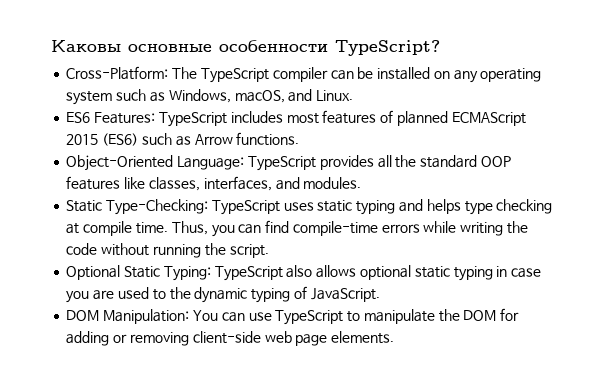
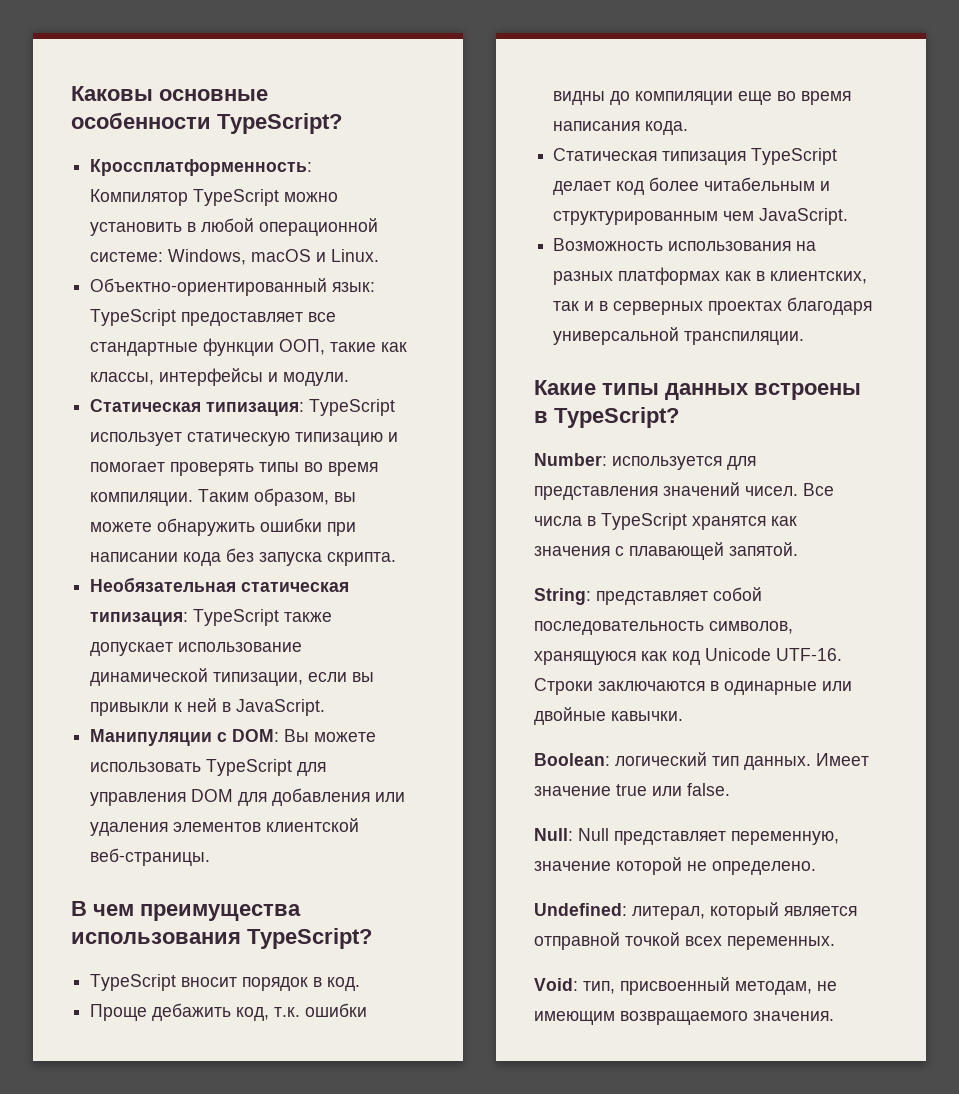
[66,66,542,83] [66,89,354,105] [66,110,526,127] [66,132,300,146] [66,155,511,171] [66,176,362,191] [66,199,553,215] [66,220,528,237] [66,243,269,258] [66,265,542,281] [66,286,380,303] [66,308,520,325] [66,331,395,346] Cross-Platform: The TypeScript compiler can be installed on any operating system such as Windows, macOS, and Linux. // ES6 Features: TypeScript includes most features of planned ECMAScript 2015 (ES6) such as Arrow functions. // Object-Oriented Language: TypeScript provides all the standard OOP features like classes, interfaces, and modules. // Static Type-Checking: TypeScript uses static typing and helps type checking at compile time. Thus, you can find compile-time errors while writing the code without running the script. // Optional Static Typing: TypeScript also allows optional static typing in case you are used to the dynamic typing of JavaScript. // DOM Manipulation: You can use TypeScript to manipulate the DOM for adding or removing client-side web page elements. -> [90,159,313,176] [90,189,339,206] [90,218,379,236] [90,249,380,265] [90,278,376,296] [90,309,337,326] [90,338,408,356] [90,368,350,386] [90,399,396,416] [90,432,399,446] [90,462,379,476] [90,488,357,506] [90,518,357,536] [90,548,397,566] [90,577,350,592] [90,609,333,626] [90,642,303,656] [90,668,375,686] [90,698,326,716] [90,729,377,746] [90,759,327,776] [90,788,406,806] [90,818,360,836] [90,848,211,866] [71,901,301,921] [71,928,372,949] [90,974,361,991] [90,1003,368,1021] [553,91,852,105] [553,121,689,135] [553,148,838,165] [553,177,831,195] [553,208,849,225] [553,238,817,251] [553,267,868,285] [553,297,873,315] [553,327,805,345] [534,380,861,400] [534,407,679,428] [534,453,756,470] [534,482,834,500] [534,513,797,530] [534,542,798,560] [534,587,762,605] [534,621,793,635] [534,648,842,665] [534,678,852,695] [534,707,683,725] [534,752,869,770] [534,783,730,796] [534,828,839,845] [534,857,816,875] [534,902,857,920] [534,932,835,950] [534,977,837,995] [534,1011,834,1025] Кроссплатформенность: Компилятор TypeScript можно установить в любой операционной системе: Windows, macOS и Linux. // Объектно-ориентированный язык: TypeScript предоставляет все стандартные функции ООП, такие как классы, интерфейсы и модули. // Статическая типизация: TypeScript использует статическую типизацию и помогает проверять типы во время компиляции. Таким образом, вы можете обнаружить ошибки при написании кода без запуска скрипта. // Необязательная статическая типизация: TypeScript также допускает использование динамической типизации, если вы привыкли к ней в JavaScript. // Манипуляции с DOM: Вы можете использовать TypeScript для управления DOM для добавления или удаления элементов клиентской веб-страницы. // В чем преимущества использования TypeScript? // TypeScript вносит порядок в код. // Проще дебажить код, т.к. ошибки видны до компиляции еще во время написания кода. // Статическая типизация TypeScript делает код более читабельным и структурированным чем JavaScript. // Возможность использования на разных платформах как в клиентских, так и в серверных проектах благодаря универсальной транспиляции. // Какие типы данных встроены в TypeScript? // Number: используется для представления значений чисел. Все числа в TypeScript хранятся как значения с плавающей запятой. // String: представляет собой последовательность символов, хранящуюся как код Unicode UTF-16. Строки заключаются в одинарные или двойные кавычки. // Boolean: логический тип данных. Имеет значение true или false. // Null: Null представляет переменную, значение которой не определено. // Undefined: литерал, который является отправной точкой всех переменных. // Void: тип, присвоенный методам, не имеющим возвращаемого значения.

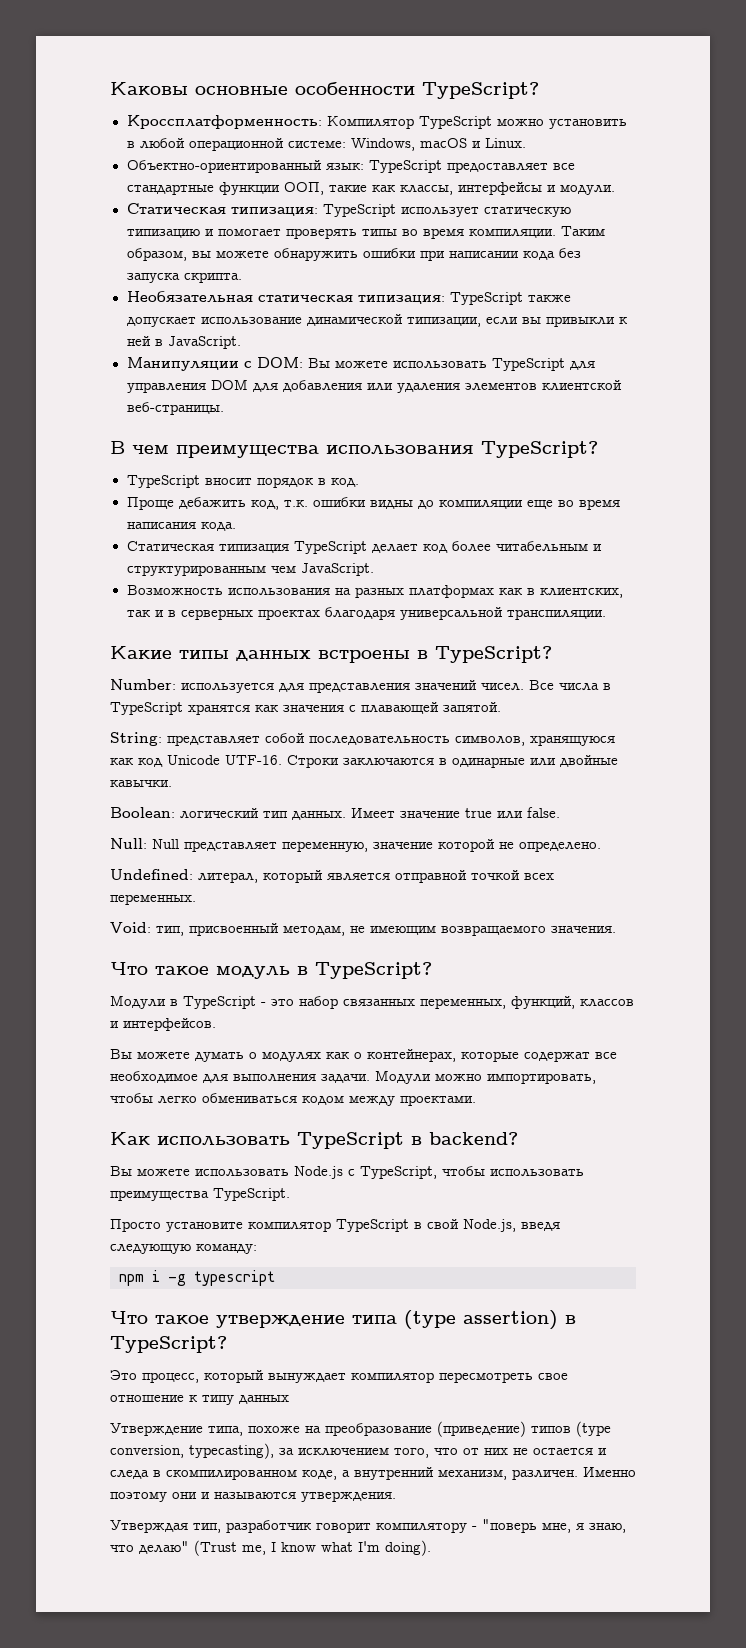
(834, 1016) none -> [110,962,432,979] [110,995,634,1009] [110,1018,216,1031] [110,1049,617,1062] [110,1070,596,1084] [110,1093,476,1106] [110,1132,518,1149] [110,1166,584,1179] [110,1188,290,1201] [110,1219,560,1232] [110,1244,257,1254] [119,1270,275,1286] [110,1310,576,1330] [110,1336,227,1353] [110,1370,568,1383] [110,1395,289,1405] [110,1421,611,1437] [110,1443,607,1459] [110,1467,636,1480] [110,1491,396,1502] [110,1519,626,1533] [110,1540,431,1556] // Что такое модуль в TypeScript? // Модули в TypeScript - это набор связанных переменных, функций, классов и интерфейсов. // Вы можете думать о модулях как о контейнерах, которые содержат все необходимое для выполнения задачи. Модули можно импортировать, чтобы легко обмениваться кодом между проектами. // Как использовать TypeScript в backend? // Вы можете использовать Node.js с TypeScript, чтобы использовать преимущества TypeScript. // Просто установите компилятор TypeScript в свой Node.js, введя следующую команду: // npm i -g typescript // Что такое утверждение типа (type assertion) в TypeScript? // Это процесс, который вынуждает компилятор пересмотреть свое отношение к типу данных // Утверждение типа, похоже на преобразование (приведение) типов (type conversion, typecasting), за исключением того, что от них не остается и следа в скомпилированном коде, а внутренний механизм, различен. Именно поэтому они и называются утверждения. // Утверждая тип, разработчик говорит компилятору - "поверь мне, я знаю, что делаю" (Trust me, I know what I'm doing).

